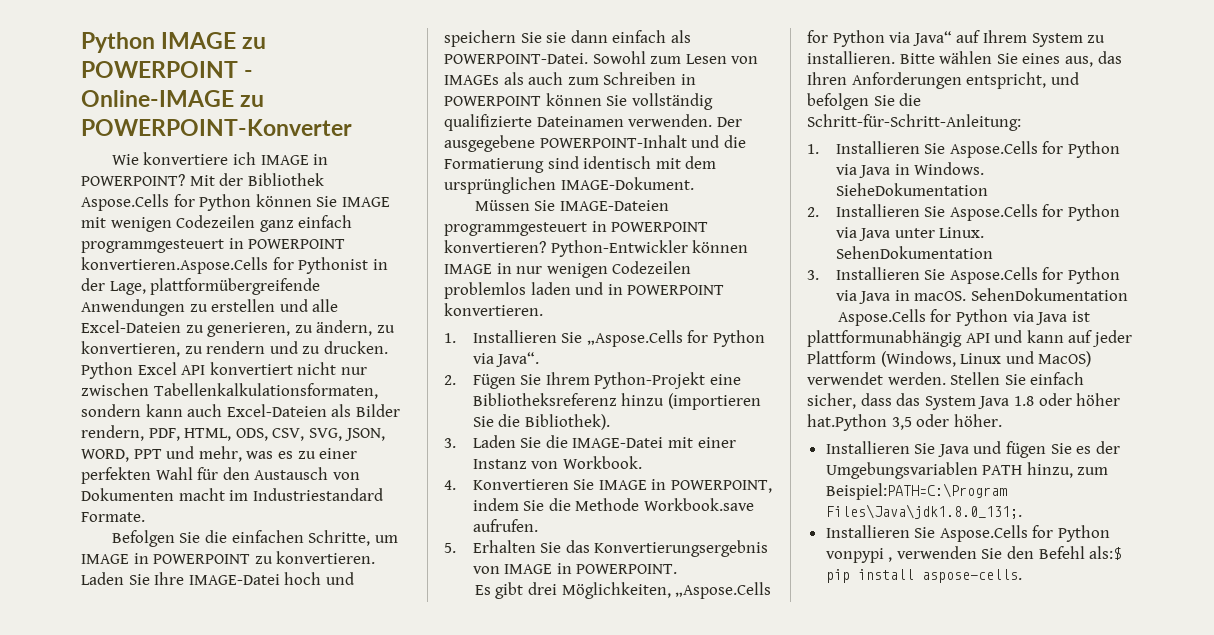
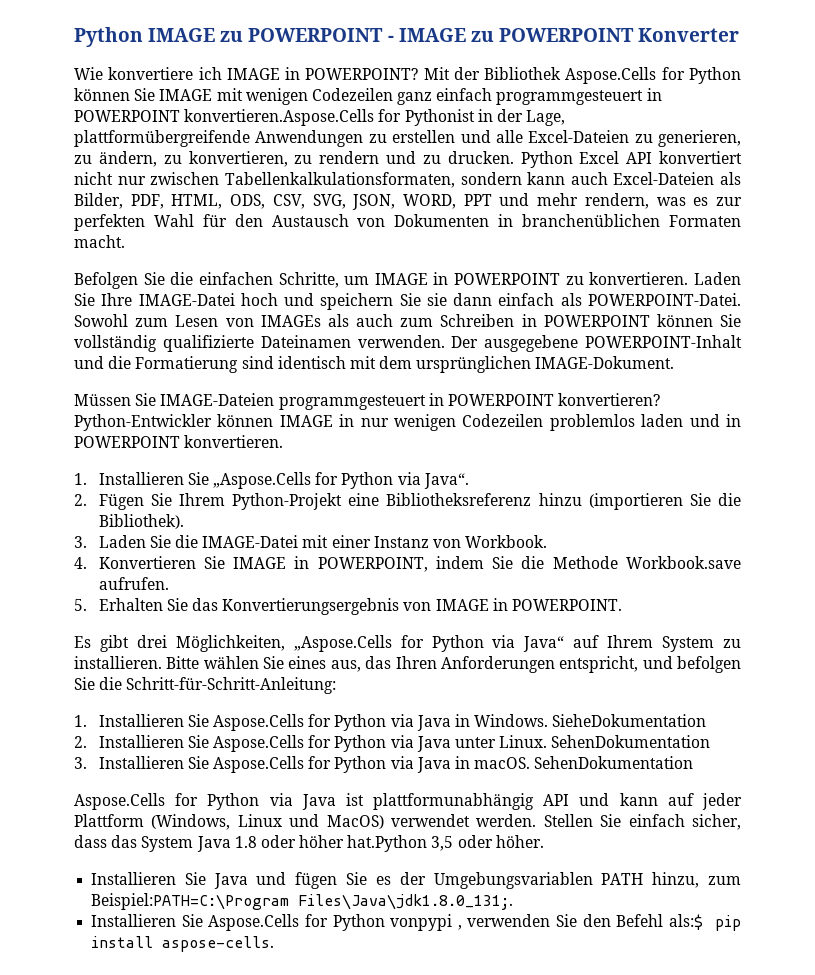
[81,90,265,107] [81,119,352,136] Online-IMAGE zu POWERPOINT-Konverter -> [398,28,740,42] IMAGE zu POWERPOINT Konverter
[355,404,400,417] [81,425,144,441] Bilder rendern, -> [74,193,123,209] Bilder,
[198,446,358,462] mehr, was es zu einer -> [537,193,742,209] mehr rendern, was es zur
[178,488,383,501] [81,512,145,522] macht im Industriestandard Formate. -> [498,214,742,227] [74,235,125,248] in branchenüblichen Formaten macht.

